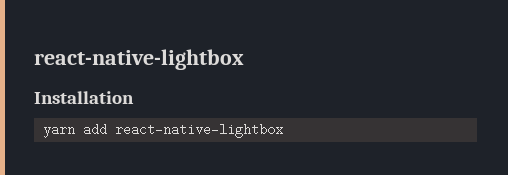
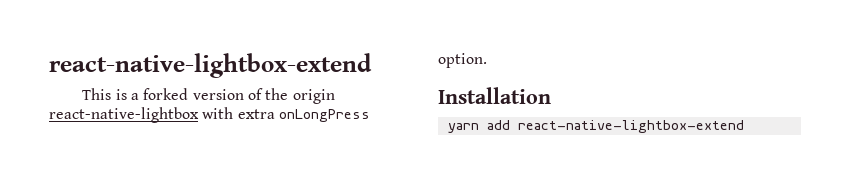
[34,49,244,70] react-native-lightbox -> [49,53,372,78] [82,88,335,104] [49,107,370,123] [438,53,487,68] react-native-lightbox-extend // This is a forked version of the origin react-native-lightbox with extra onLongPress option.
[114,123,283,138] react-native-lightbox -> [517,120,744,133] react-native-lightbox-extend

